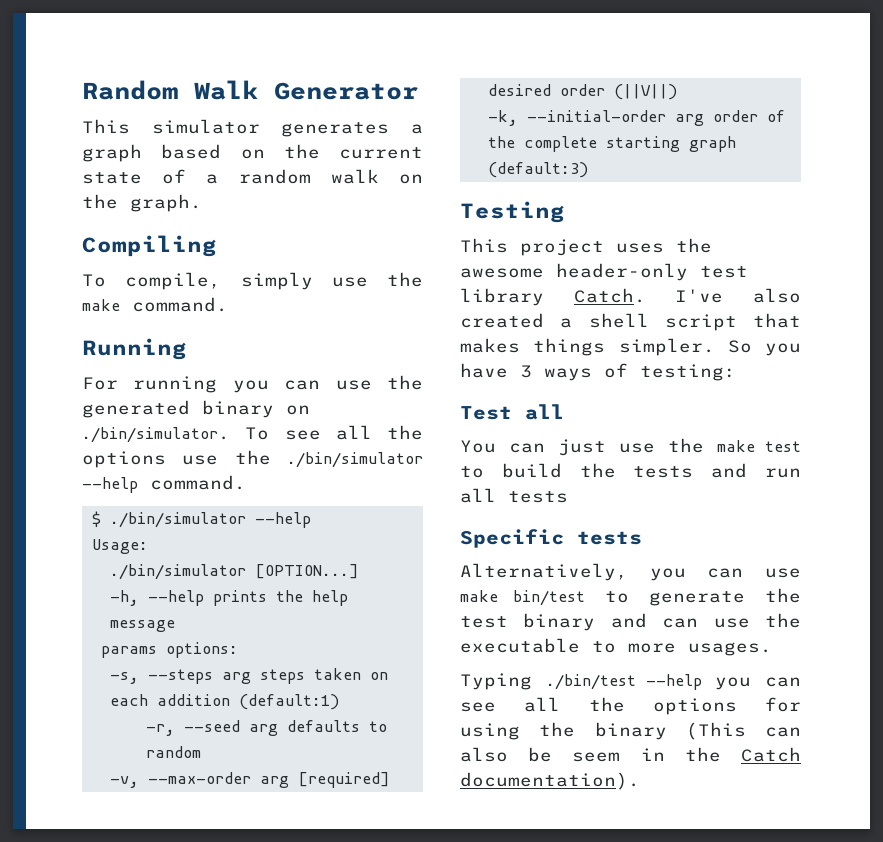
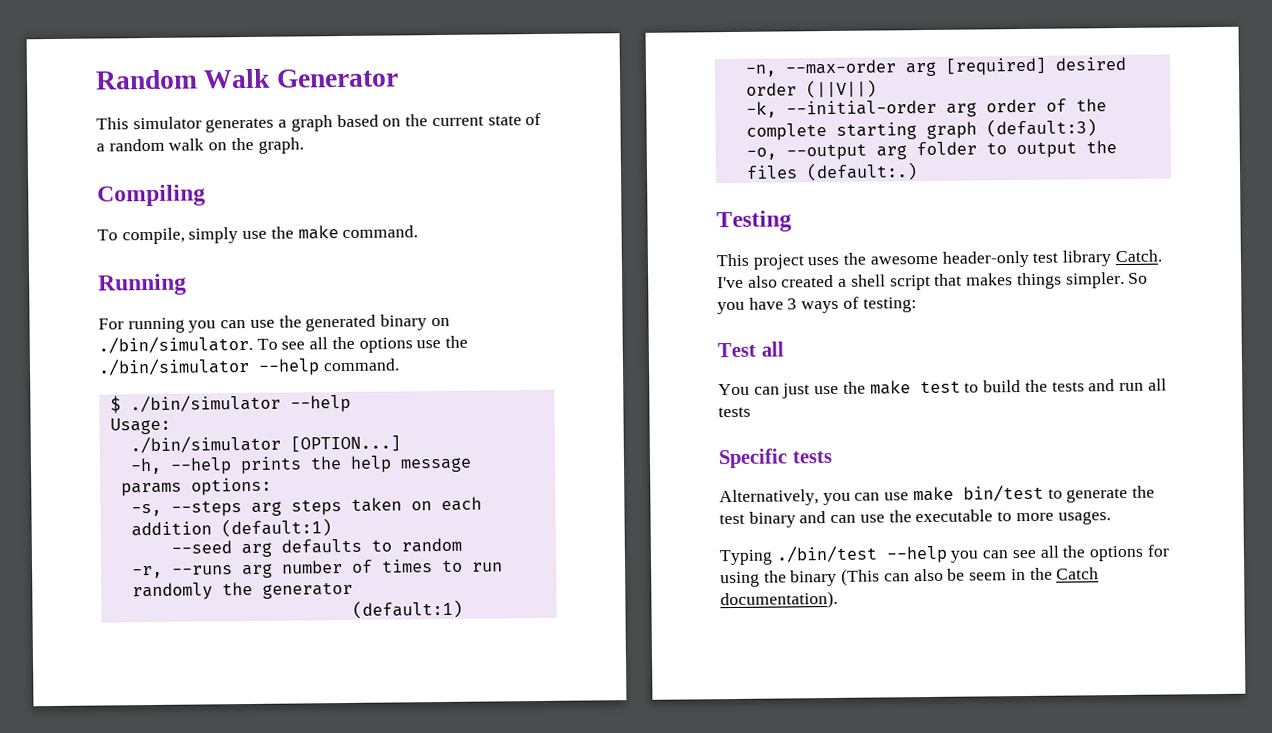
[145,724,175,736] -r, -> (332, 528) none
[109,776,139,788] -v, -> [131,559,503,579] [131,581,353,601] [351,599,463,619] [744,64,777,77] -r, --runs arg number of times to run randomly the generator // (default:1) // -n,
(588, 170) none -> [745,140,1117,161] [745,162,918,182] // -o, --output arg folder to output the files (default:.)

